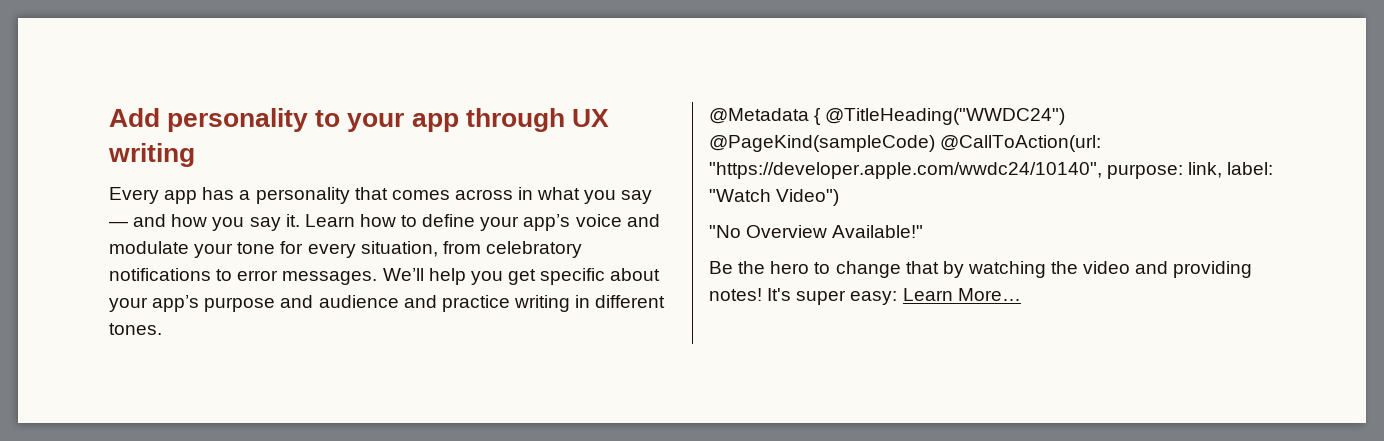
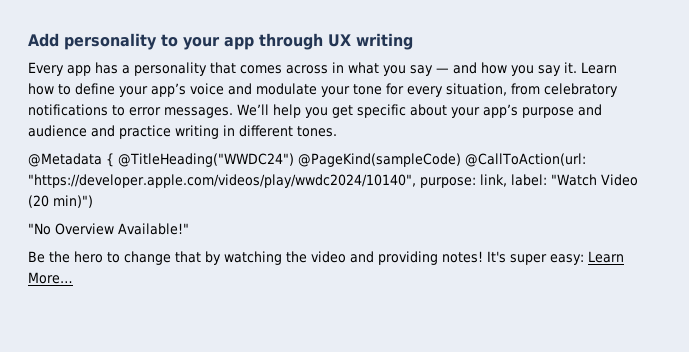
[709,162,1102,179] "https://developer.apple.com/wwdc24/10140", -> [28,174,416,188] "https://developer.apple.com/videos/play/wwdc2024/10140",
[776,189,840,206] Video") -> [600,174,638,186] [28,195,93,208] Video (20 min)")

